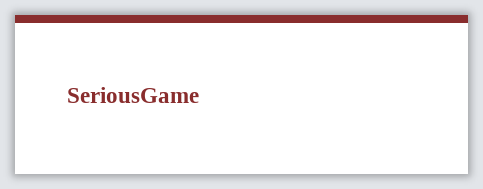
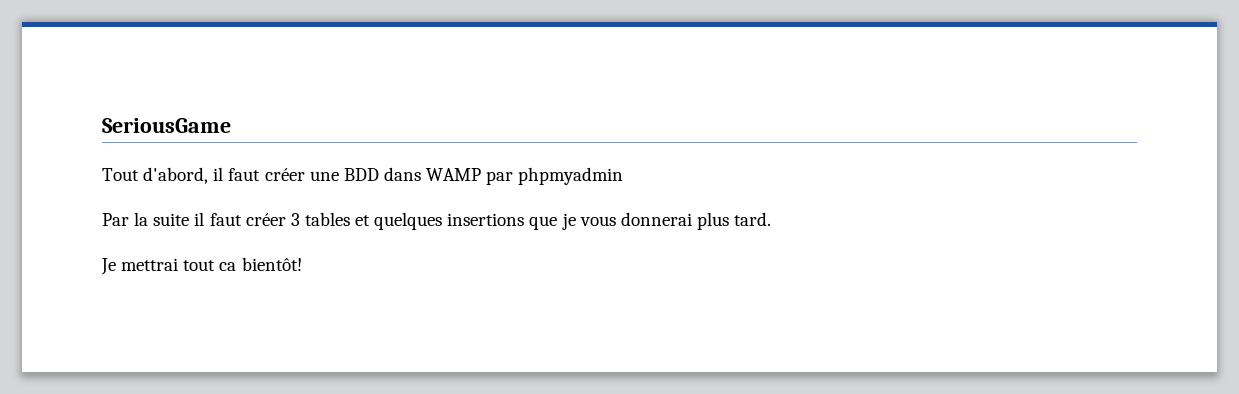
(199, 95) none -> [102,167,624,185] [102,212,772,230] [101,257,302,275] // Tout d'abord, il faut créer une BDD dans WAMP par phpmyadmin // Par la suite il faut créer 3 tables et quelques insertions que je vous donnerai plus tard. // Je mettrai tout ca bientôt!

